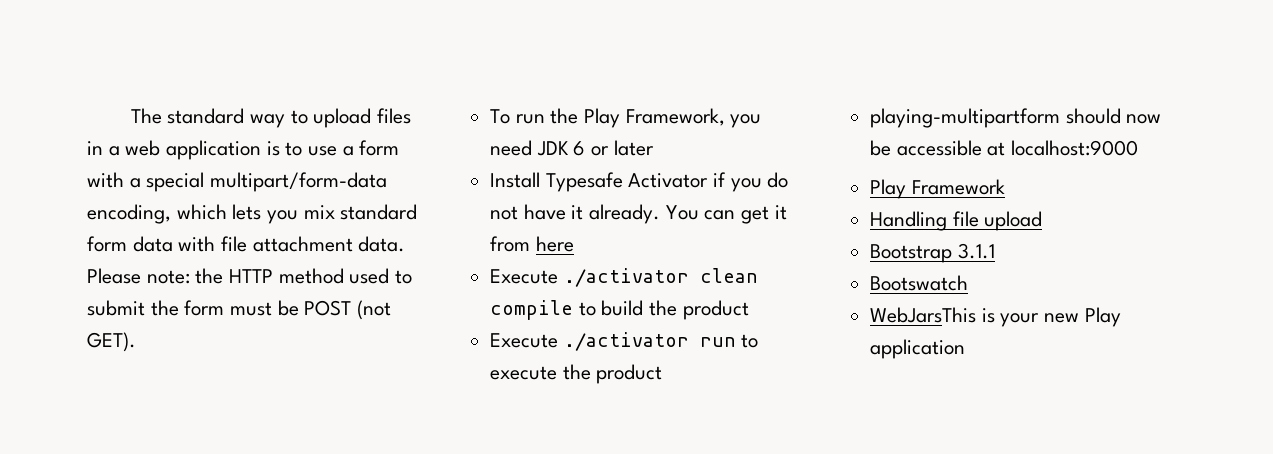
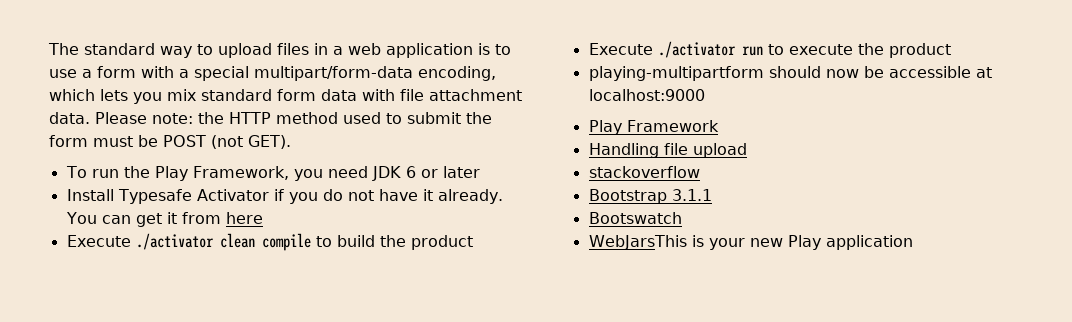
(1043, 221) none -> [588,166,700,178] // stackoverflow

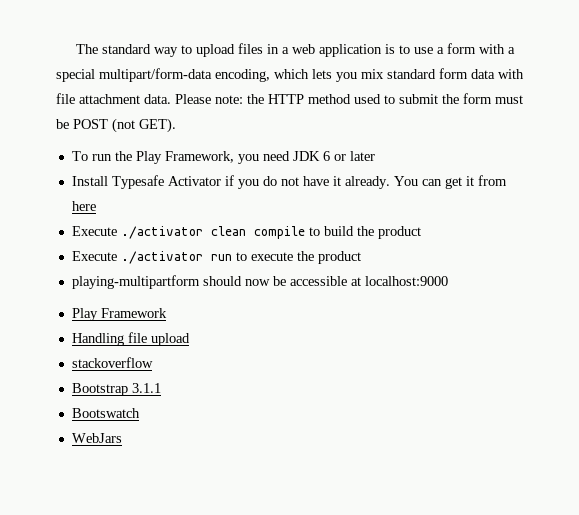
[588,235,913,250] WebJarsThis is your new Play application -> [71,433,122,443] WebJars

